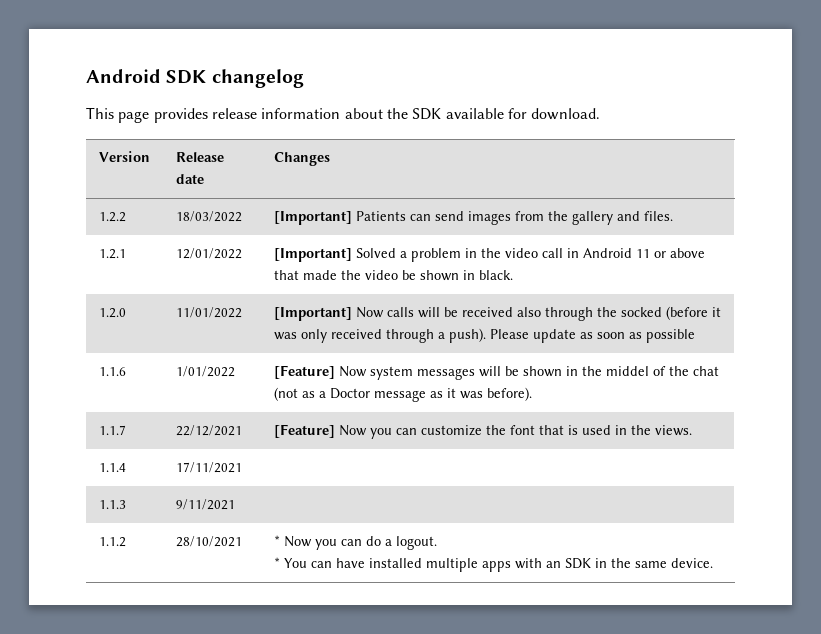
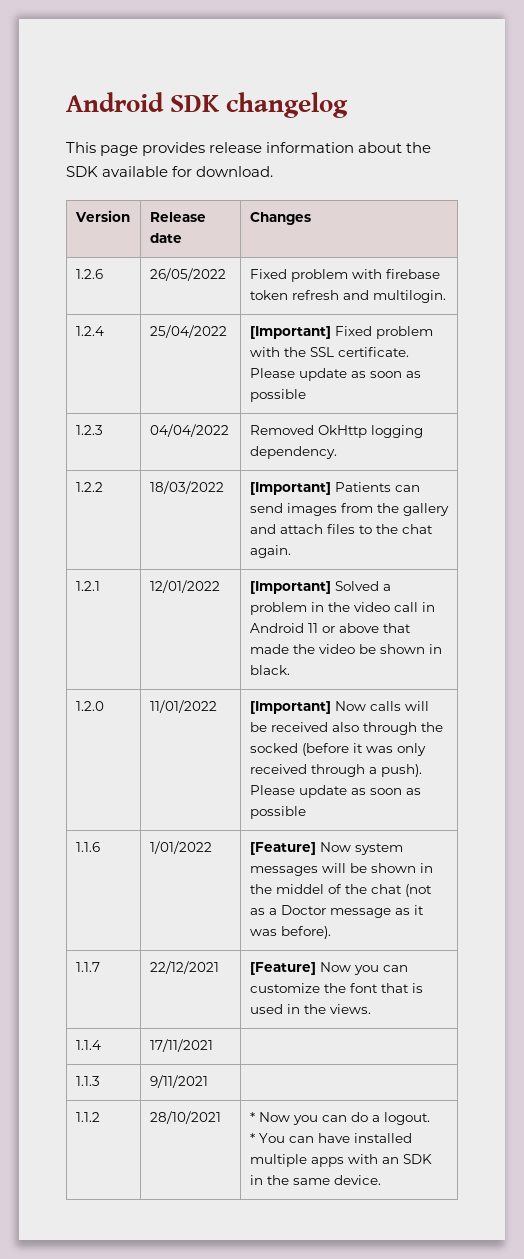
(330, 159) none -> [75,269,103,279] [149,268,226,281] [249,269,440,282] [249,290,446,303] [75,326,104,336] [149,325,227,338] [249,326,433,339] [249,347,409,357] [249,368,421,381] [249,389,306,402] [75,425,103,435] [149,424,229,437] [249,425,423,438] [249,446,337,459] // 1.2.6 | 26/05/2022 | Fixed problem with firebase token refresh and multilogin. // 1.2.4 | 25/04/2022 | [Important] Fixed problem with the SSL certificate. Please update as soon as possible // 1.2.3 | 04/04/2022 | Removed OkHttp logging dependency.
[643,211,673,221] files. -> [279,524,433,534] [249,545,291,558] attach files to the chat again.

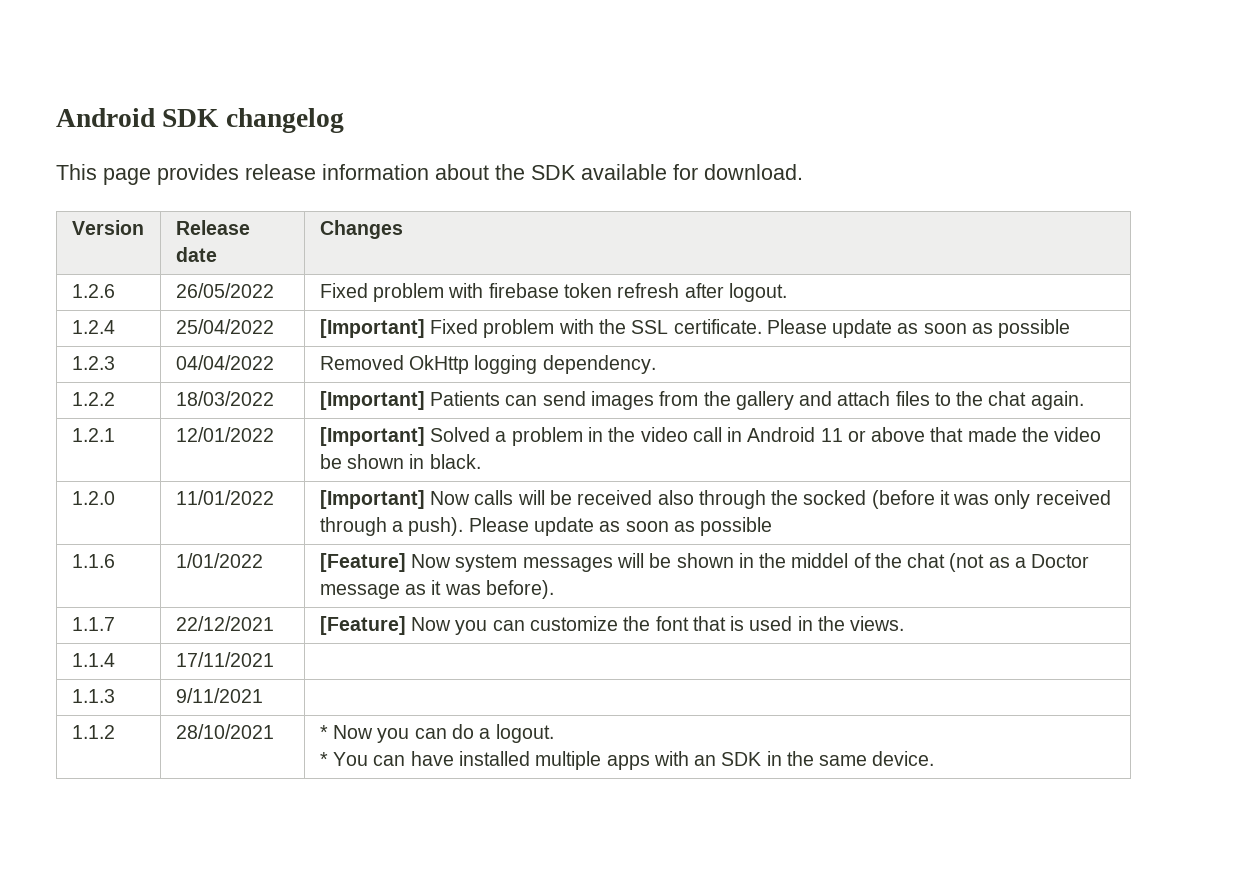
[342,290,446,303] and multilogin. -> [684,283,787,302] after logout.

